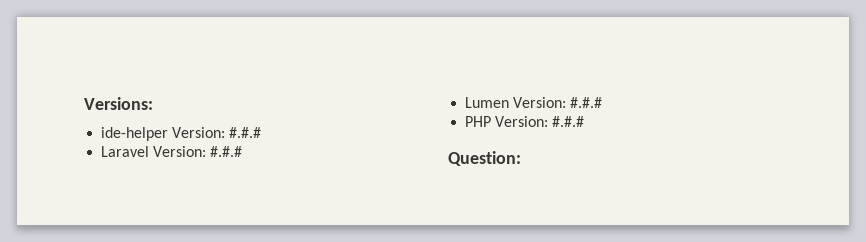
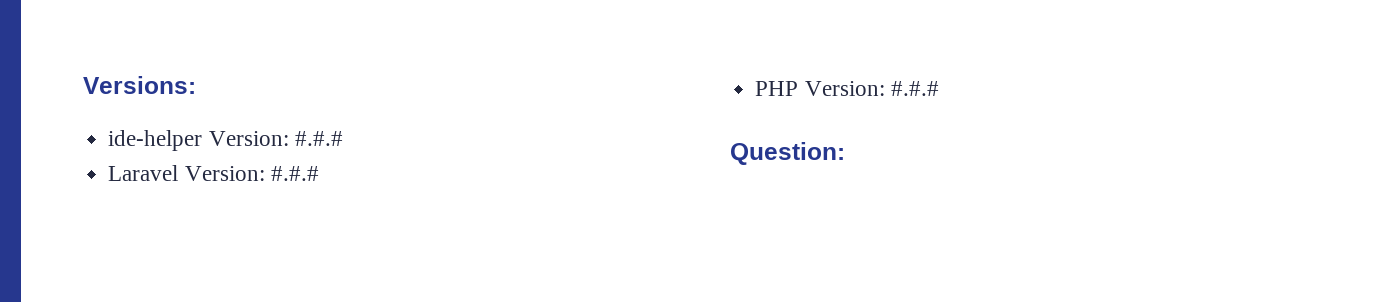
[465,97,603,108] // Lumen Version: #.#.# -> (319, 173) none

